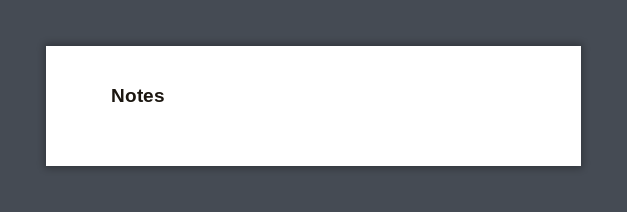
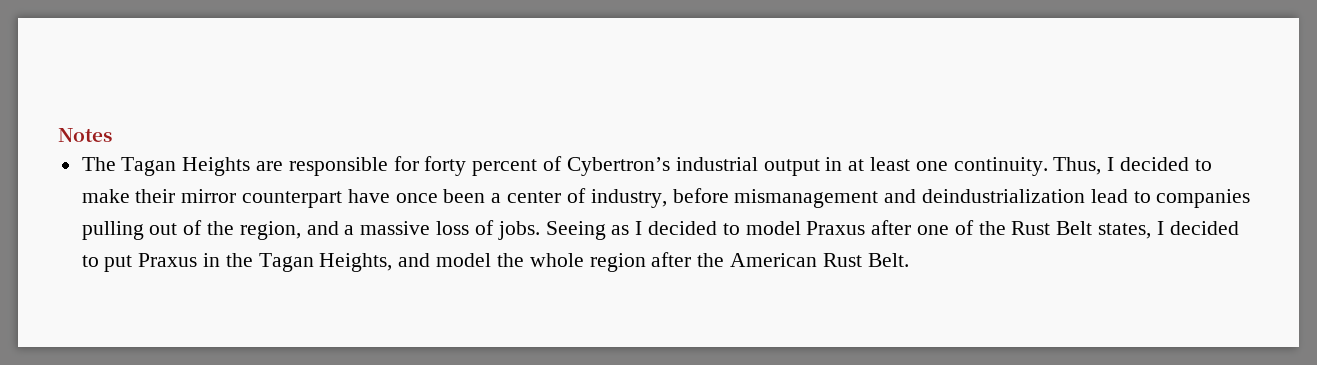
(165, 95) none -> [81,156,1212,176] [81,188,1251,208] [81,220,1239,240] [81,252,909,272] // The Tagan Heights are responsible for forty percent of Cybertron’s industrial output in at least one continuity. Thus, I decided to make their mirror counterpart have once been a center of industry, before mismanagement and deindustrialization lead to companies pulling out of the region, and a massive loss of jobs. Seeing as I decided to model Praxus after one of the Rust Belt states, I decided to put Praxus in the Tagan Heights, and model the whole region after the American Rust Belt.

